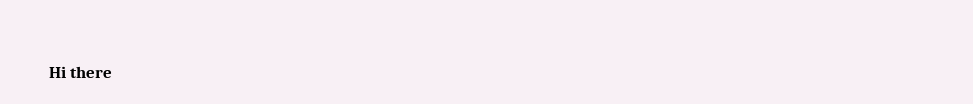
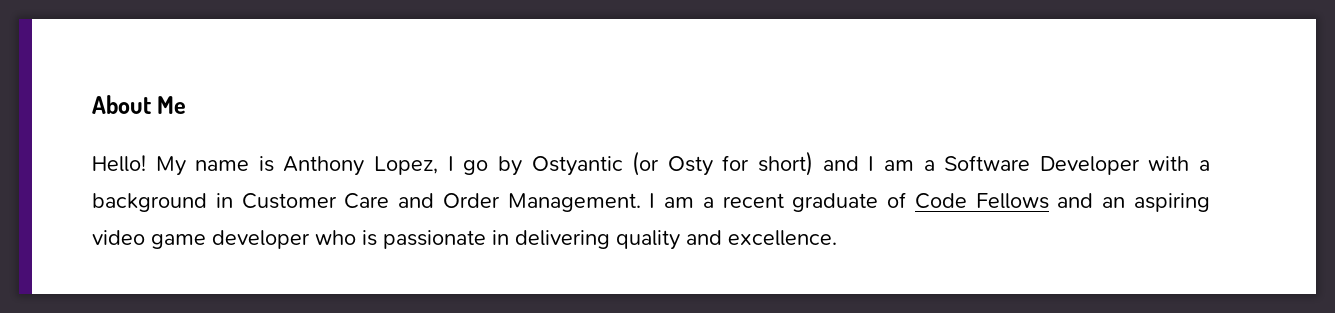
[49,66,113,78] Hi there -> [92,95,187,114] [92,151,1210,176] [92,192,1210,212] [92,230,837,250] About Me // Hello! My name is Anthony Lopez, I go by Ostyantic (or Osty for short) and I am a Software Developer with a background in Customer Care and Order Management. I am a recent graduate of Code Fellows and an aspiring video game developer who is passionate in delivering quality and excellence.

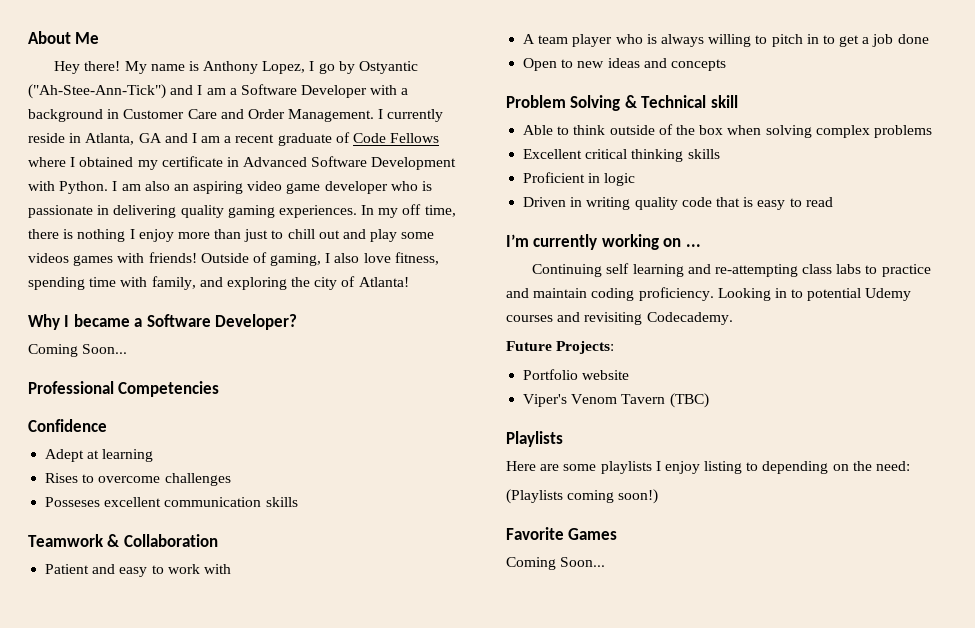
[92,155,146,172] Hello! -> [54,61,121,74] Hey there!
[632,151,814,176] (or Osty for short) -> [28,84,166,99] ("Ah-Stee-Ann-Tick")
(656, 200) none -> [387,109,444,122] [28,133,197,145] currently reside in Atlanta, GA and I
[1057,193,1094,208] and -> [28,156,457,170] [28,181,170,194] where I obtained my certificate in Advanced Software Development with Python. I am also
[686,230,837,246] and excellence. -> [227,204,456,218] [28,229,435,242] [28,252,439,266] [28,276,409,290] [28,314,298,330] [28,344,128,357] [28,381,220,397] [28,419,107,432] [45,449,154,462] [45,473,231,486] [45,497,298,507] [28,534,218,547] [45,564,231,577] [523,34,929,47] [523,58,726,71] [506,95,738,111] [523,124,932,138] [523,149,720,162] [523,172,636,186] [523,197,833,210] [506,234,701,250] [532,263,931,277] [506,287,912,301] [506,312,733,325] [506,341,615,354] [523,369,630,380] [523,393,709,408] [506,431,563,447] [506,461,911,474] [506,489,659,504] [506,527,618,540] [506,557,606,570] gaming experiences. In my off time, there is nothing I enjoy more than just to chill out and play some videos games with friends! Outside of gaming, I also love fitness, spending time with family, and exploring the city of Atlanta! // Why I became a Software Developer? // Coming Soon... // Professional Competencies // Confidence // Adept at learning // Rises to overcome challenges // Posseses excellent communication skills // Teamwork & Collaboration // Patient and easy to work with // A team player who is always willing to pitch in to get a job done // Open to new ideas and concepts // Problem Solving & Technical skill // Able to think outside of the box when solving complex problems // Excellent critical thinking skills // Proficient in logic // Driven in writing quality code that is easy to read // I’m currently working on ... // Continuing self learning and re-attempting class labs to practice and maintain coding proficiency. Looking in to potential Udemy courses and revisiting Codecademy. // Future Projects: // Portfolio website // Viper's Venom Tavern (TBC) // Playlists // Here are some playlists I enjoy listing to depending on the need: // (Playlists coming soon!) // Favorite Games // Coming Soon...

